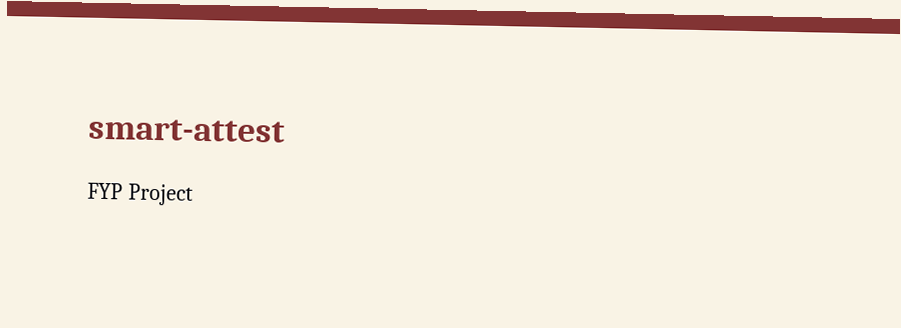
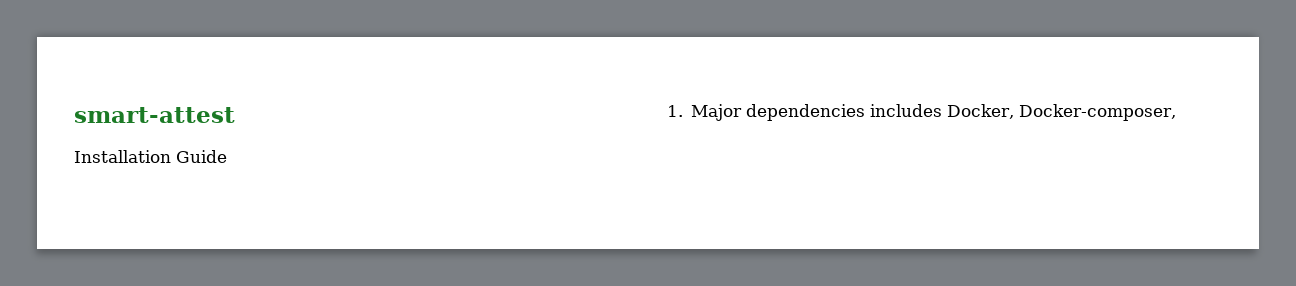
[87,182,194,206] FYP Project -> [74,150,227,163] [667,104,1177,121] Installation Guide // 1. Major dependencies includes Docker, Docker-composer,

